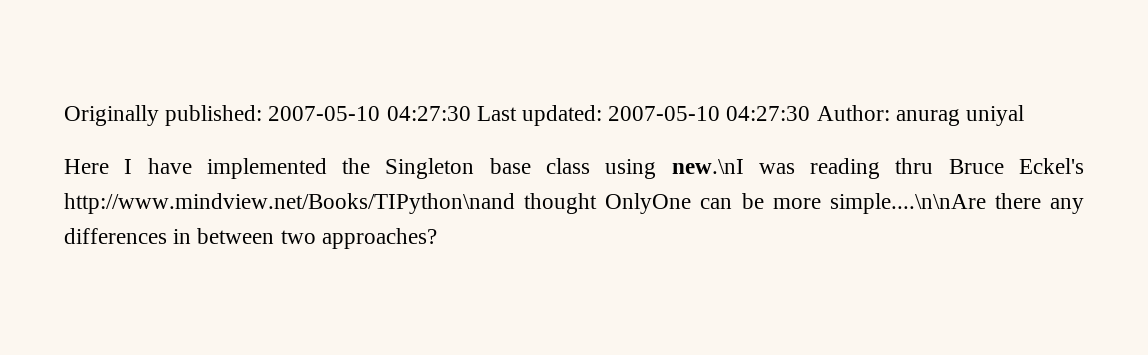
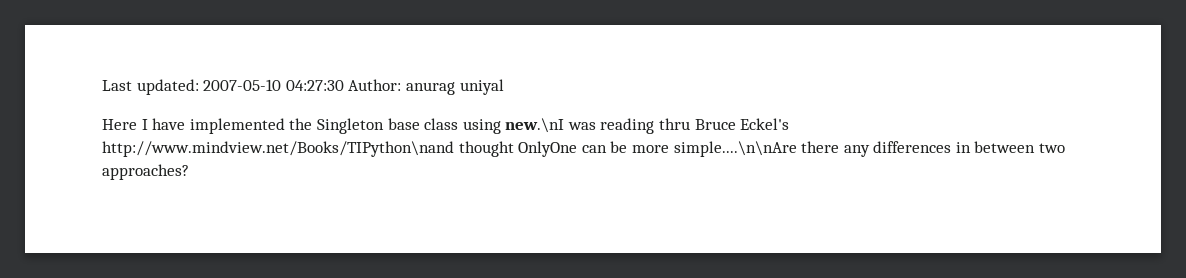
[64,105,471,126] Originally published: 2007-05-10 04:27:30 -> (102, 85) none

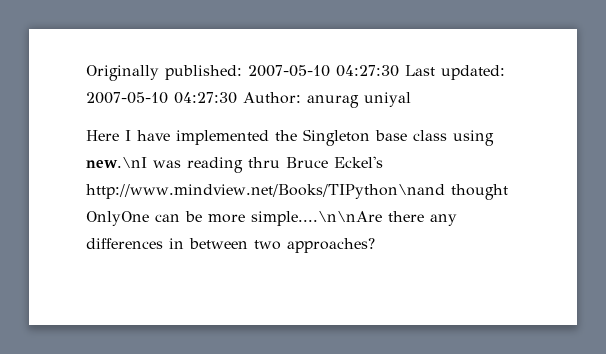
(102, 85) none -> [86,65,399,81] Originally published: 2007-05-10 04:27:30

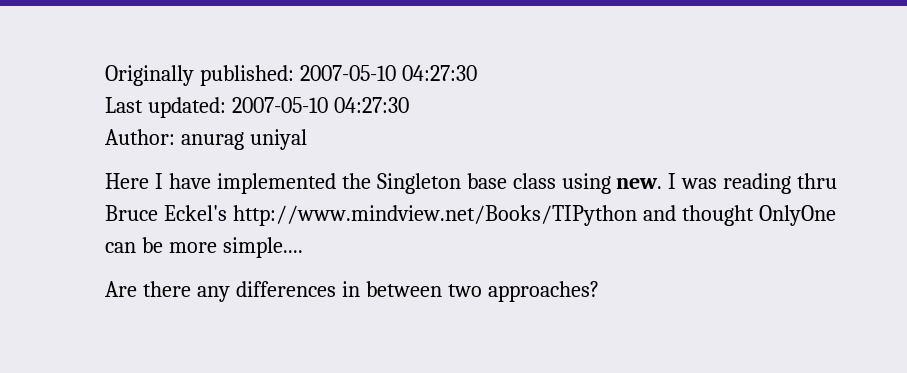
(399, 71) none -> (477, 73) //
(237, 98) none -> (409, 105) //
[86,157,147,168] new.\nI -> [616,173,677,189] new. I
[86,184,445,199] http://www.mindview.net/Books/TIPython\nand -> [232,205,676,226] http://www.mindview.net/Books/TIPython and
[251,211,382,226] simple....\n\nAre -> [222,237,303,258] [105,281,137,297] simple.... // Are

